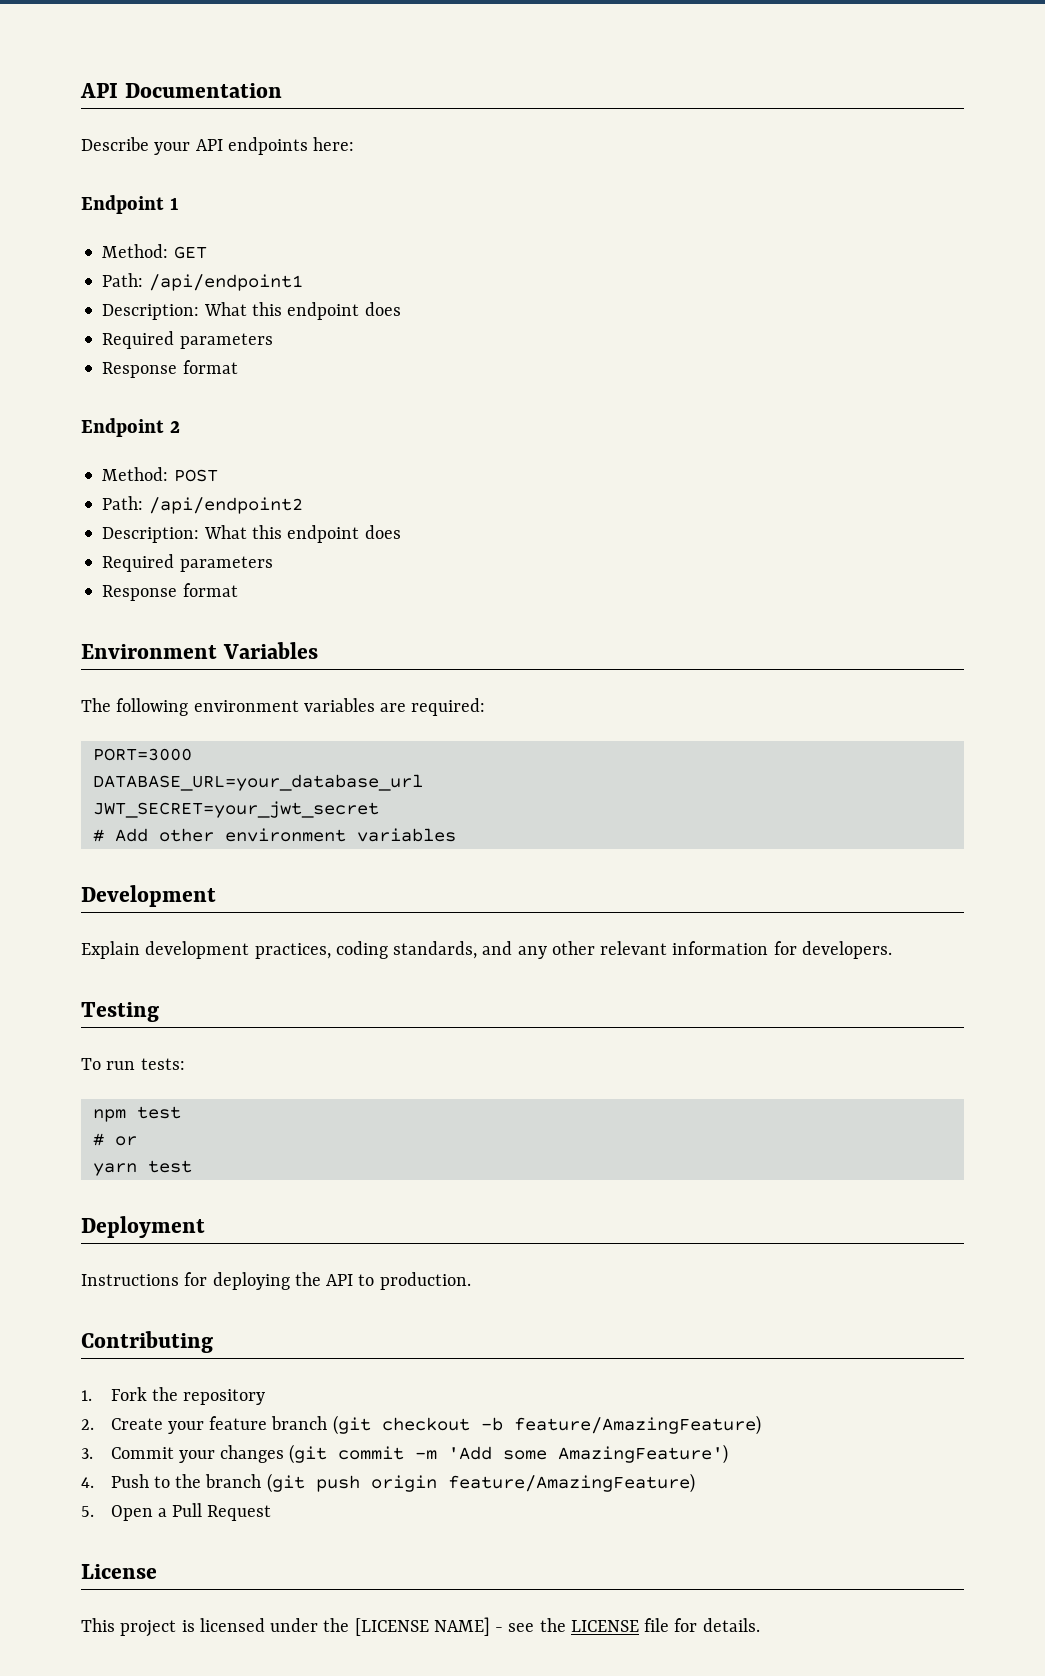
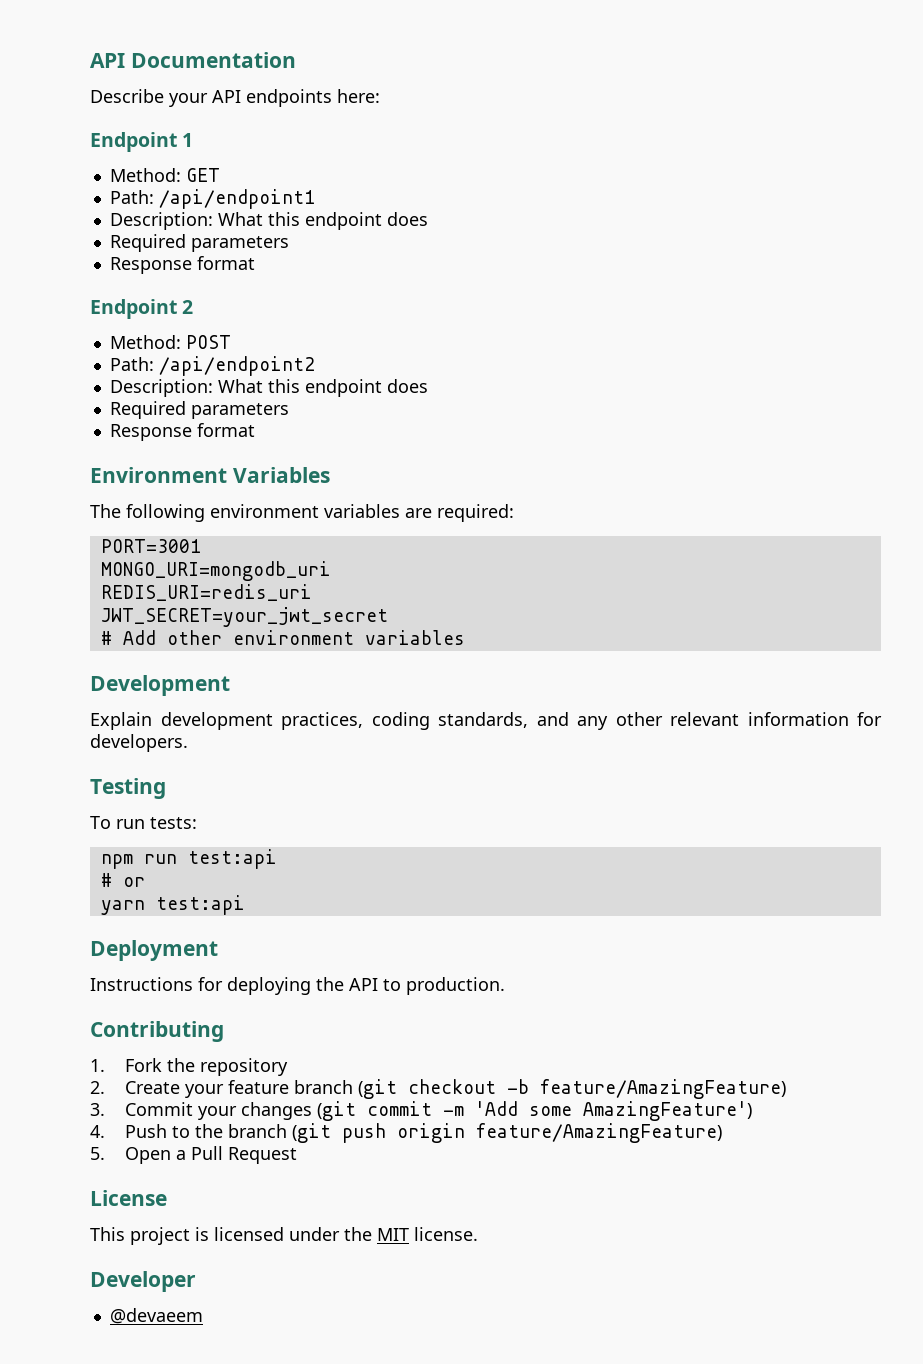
[92,748,192,761] [92,774,423,791] PORT=3000 // DATABASE_URL=your_database_url -> [100,539,201,553] [100,561,331,581] [100,584,312,601] PORT=3001 // MONGO_URI=mongodb_uri // REDIS_URI=redis_uri
[136,1106,181,1119] test -> [143,849,277,869] run test:api
[147,1160,192,1173] test -> [155,895,245,915] test:api
[354,1617,760,1636] [LICENSE NAME] - see the LICENSE file for details. -> [377,1227,478,1241] [90,1271,196,1292] [109,1308,203,1324] MIT license. // Developer // @devaeem

